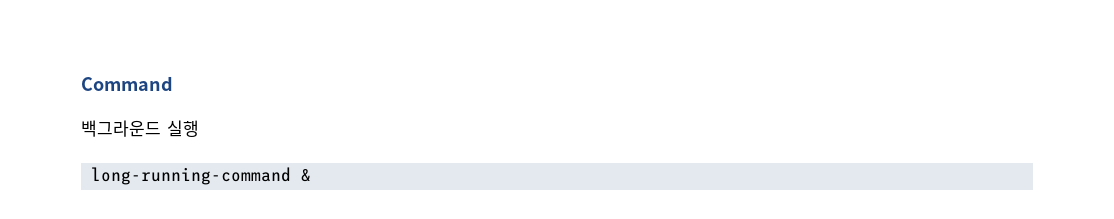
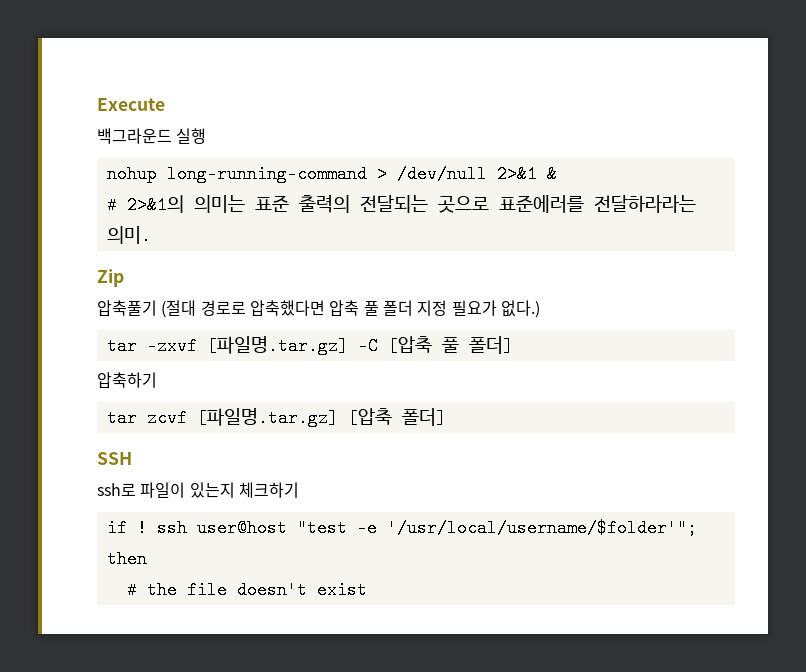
[81,76,173,91] Command -> [97,98,165,111] Execute
[91,167,312,185] long-running-command & -> [106,165,557,183] [106,195,696,214] [106,226,151,245] [97,269,124,287] [97,300,540,318] [106,336,513,355] [97,372,157,388] [106,408,446,427] [97,452,132,465] [97,482,299,498] [106,519,697,537] [106,550,147,568] [126,581,367,599] nohup long-running-command > /dev/null 2>&1 & // # 2>&1의 의미는 표준 출력의 전달되는 곳으로 표준에러를 전달하라라는 의미. // Zip // 압축풀기 (절대 경로로 압축했다면 압축 풀 폴더 지정 필요가 없다.) // tar -zxvf [파일명.tar.gz] -C [압축 풀 폴더] // 압축하기 // tar zcvf [파일명.tar.gz] [압축 폴더] // SSH // ssh로 파일이 있는지 체크하기 // if ! ssh user@host "test -e '/usr/local/username/$folder'"; then // # the file doesn't exist

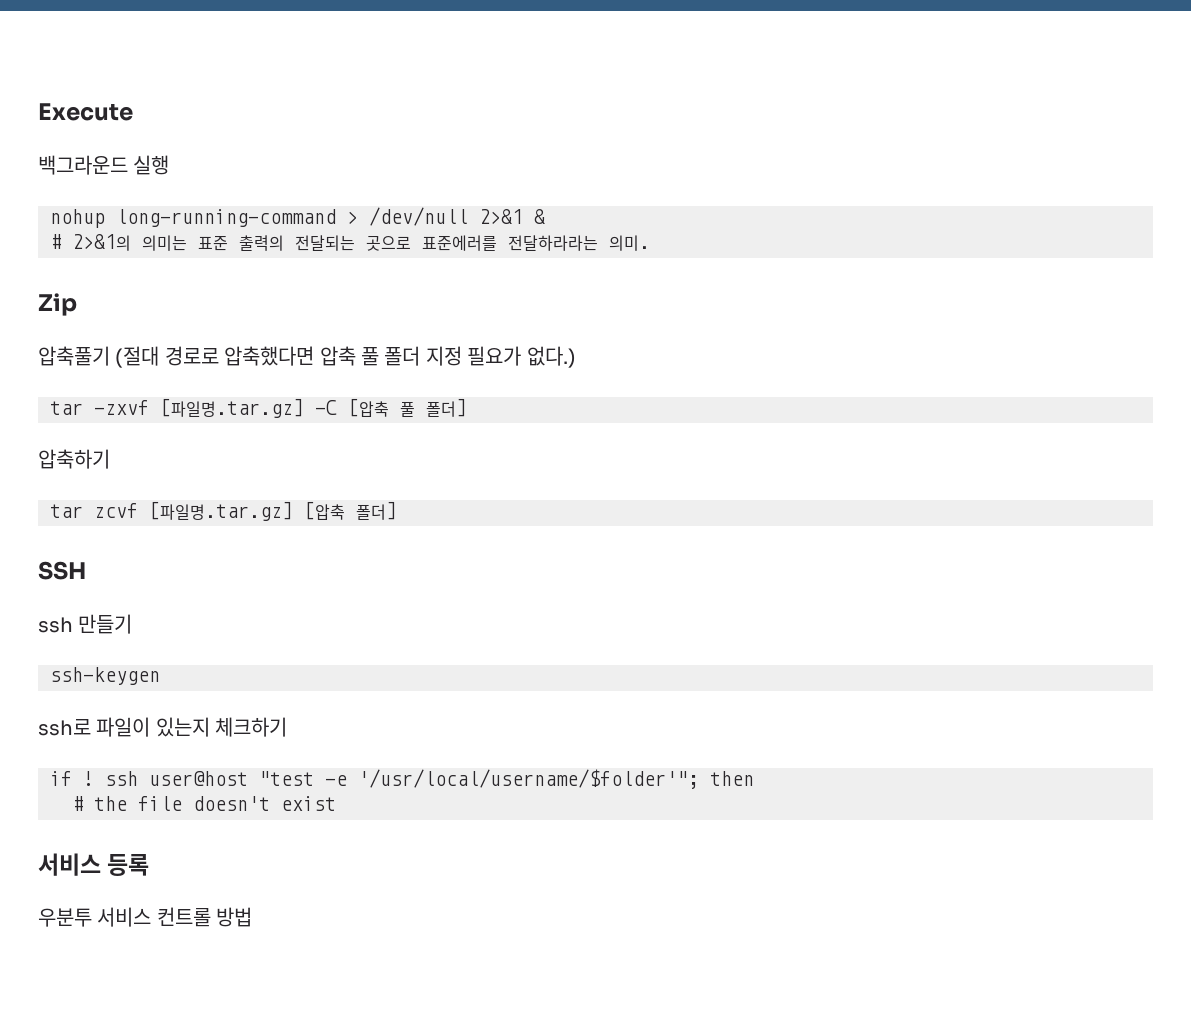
(132, 458) none -> [38,614,133,634] [50,667,160,685] // ssh 만들기 // ssh-keygen
(367, 590) none -> [38,853,150,876] [38,907,253,927] // 서비스 등록 // 우분투 서비스 컨트롤 방법

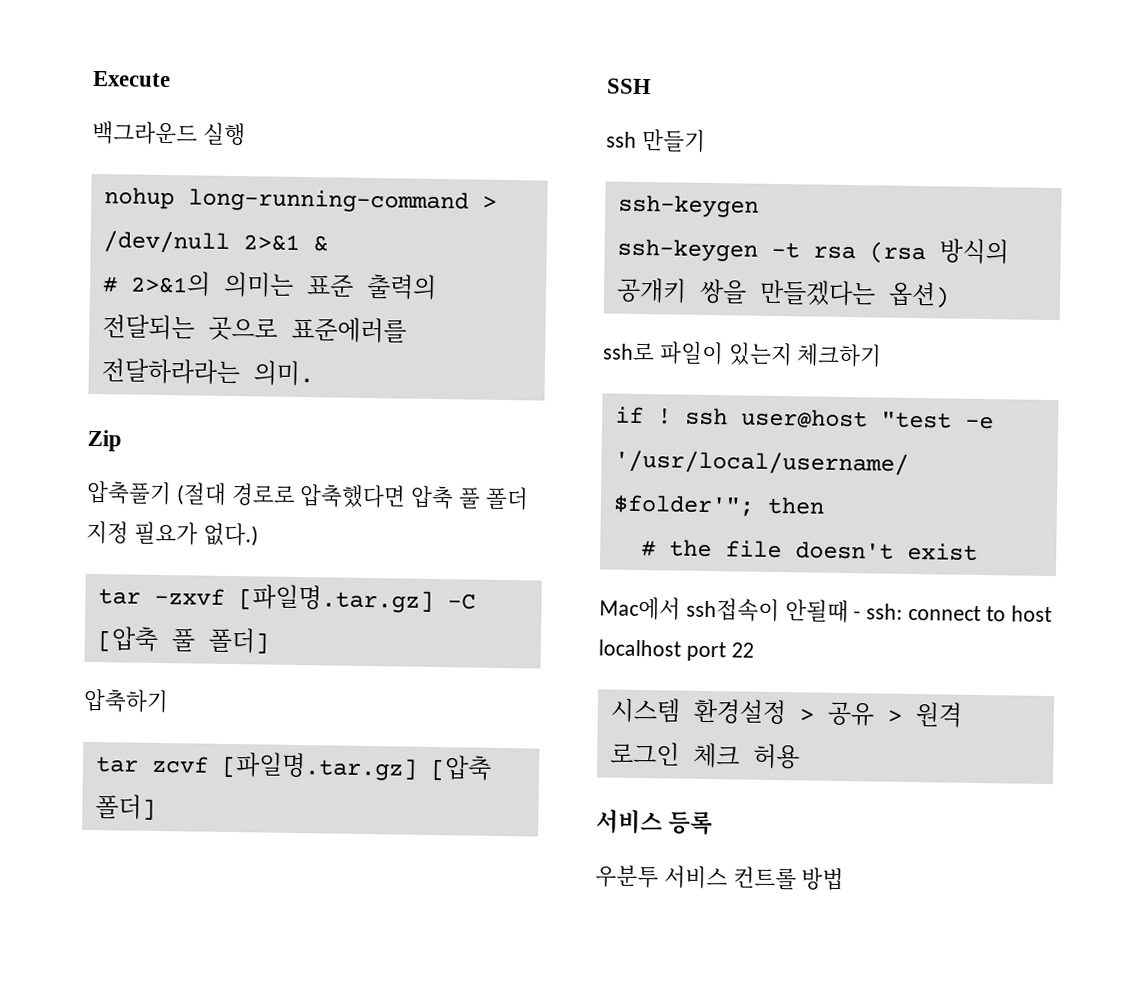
(160, 676) none -> [616,238,1009,265] [615,277,950,309] // ssh-keygen -t rsa (rsa 방식의 공개키 쌍을 만들겠다는 옵션)
(336, 803) none -> [599,596,1052,624] [598,639,754,662] [609,697,963,728] [609,741,800,770] // Mac에서 ssh접속이 안될때 - ssh: connect to host localhost port 22 // 시스템 환경설정 > 공유 > 원격 로그인 체크 허용

